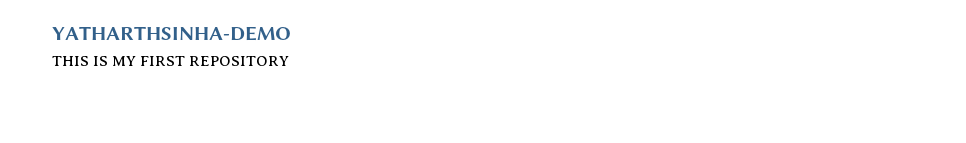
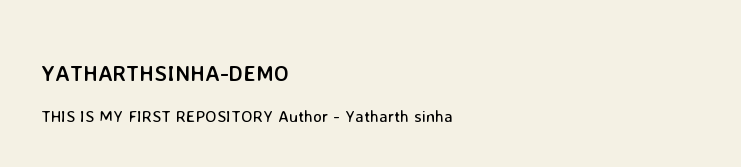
(290, 61) none -> [278,110,453,122] Author - Yatharth sinha

